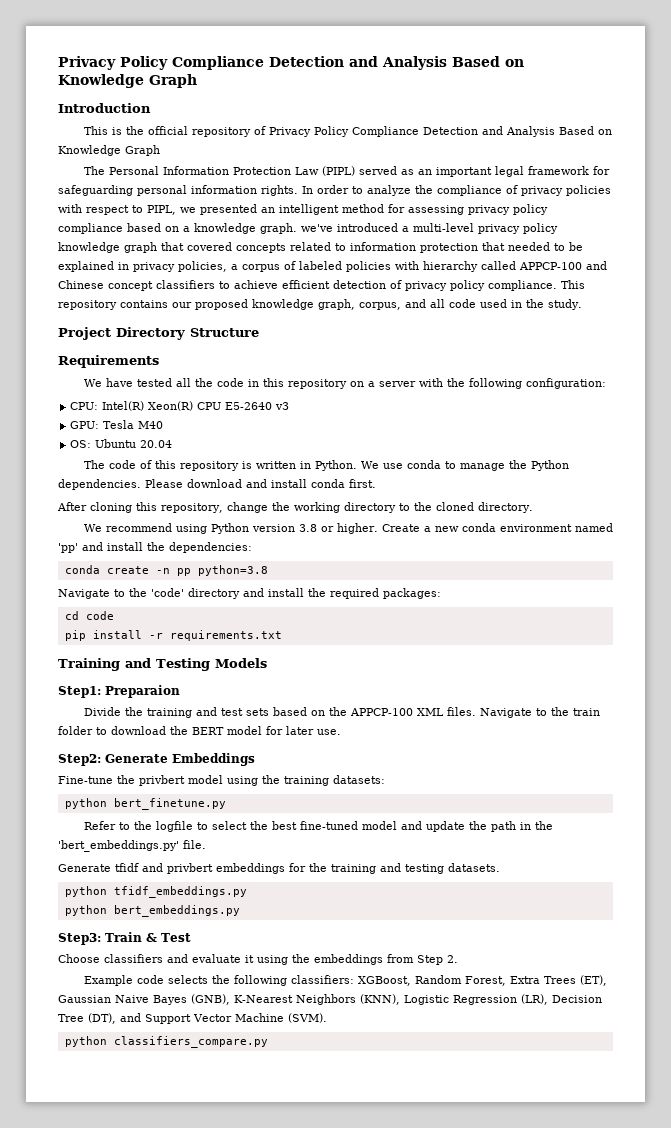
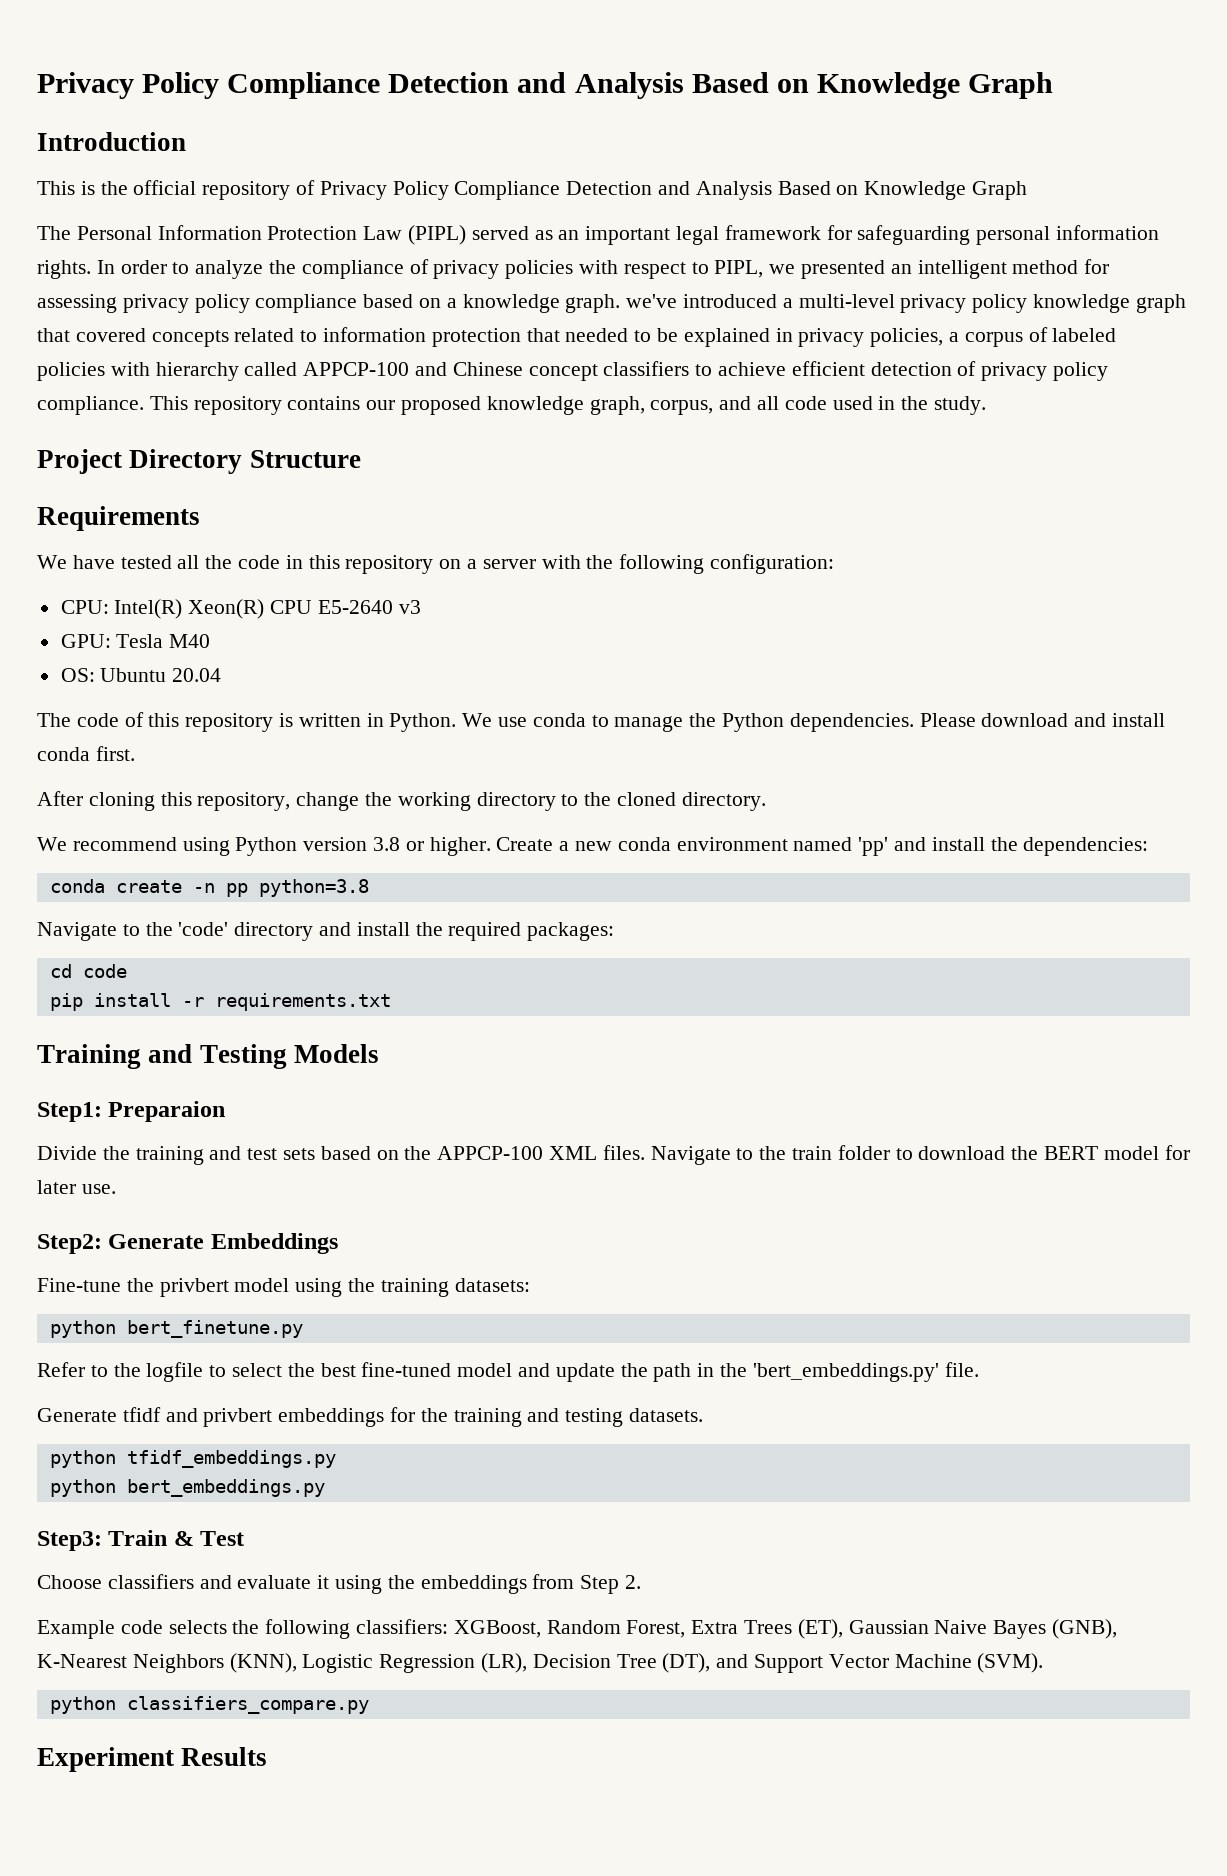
(268, 1042) none -> [37,1747,268,1772] // Experiment Results

